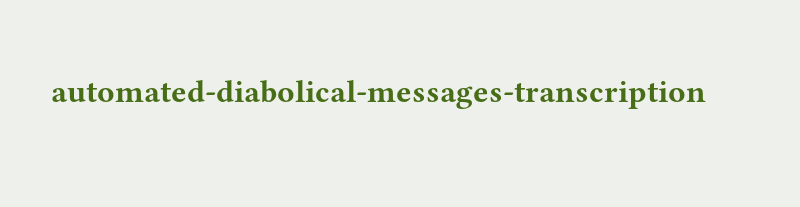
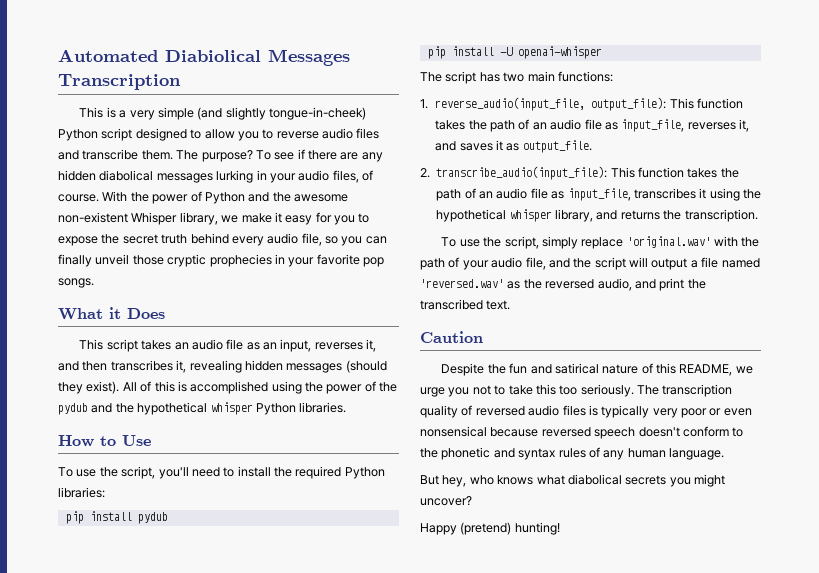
[51,80,706,109] automated-diabolical-messages-transcription -> [58,49,350,66] [58,74,181,90] [79,107,366,120] [58,128,380,141] [58,149,383,162] [58,170,373,183] [58,191,348,204] [58,212,370,225] [58,233,387,246] [58,254,384,267] [58,278,94,288] [58,307,165,320] [79,339,377,352] [58,360,387,373] [58,381,398,394] [58,402,347,415] [58,435,151,447] [58,466,385,479] [58,487,105,498] [65,511,168,524] [427,46,602,59] [420,71,613,84] [420,97,744,111] [435,119,750,132] [435,140,592,153] [420,166,739,180] [436,188,761,201] [436,209,758,222] [441,236,760,249] [420,257,760,270] [420,278,706,291] [420,299,511,310] [420,331,483,343] [441,363,753,376] [420,384,733,397] [420,405,752,418] [420,426,744,439] [420,447,724,460] [420,474,725,487] [420,496,472,506] [420,522,560,535] Automated Diabiolical Messages Transcription // This is a very simple (and slightly tongue-in-cheek) Python script designed to allow you to reverse audio files and transcribe them. The purpose? To see if there are any hidden diabolical messages lurking in your audio files, of course. With the power of Python and the awesome non-existent Whisper library, we make it easy for you to expose the secret truth behind every audio file, so you can finally unveil those cryptic prophecies in your favorite pop songs. // What it Does // This script takes an audio file as an input, reverses it, and then transcribes it, revealing hidden messages (should they exist). All of this is accomplished using the power of the pydub and the hypothetical whisper Python libraries. // How to Use // To use the script, you'll need to install the required Python libraries: // pip install pydub // pip install -U openai-whisper // The script has two main functions: // 1. reverse_audio(input_file, output_file): This function takes the path of an audio file as input_file, reverses it, and saves it as output_file. // 2. transcribe_audio(input_file): This function takes the path of an audio file as input_file, transcribes it using the hypothetical whisper library, and returns the transcription. // To use the script, simply replace 'original.wav' with the path of your audio file, and the script will output a file named 'reversed.wav' as the reversed audio, and print the transcribed text. // Caution // Despite the fun and satirical nature of this README, we urge you not to take this too seriously. The transcription quality of reversed audio files is typically very poor or even nonsensical because reversed speech doesn't conform to the phonetic and syntax rules of any human language. // But hey, who knows what diabolical secrets you might uncover? // Happy (pretend) hunting!

